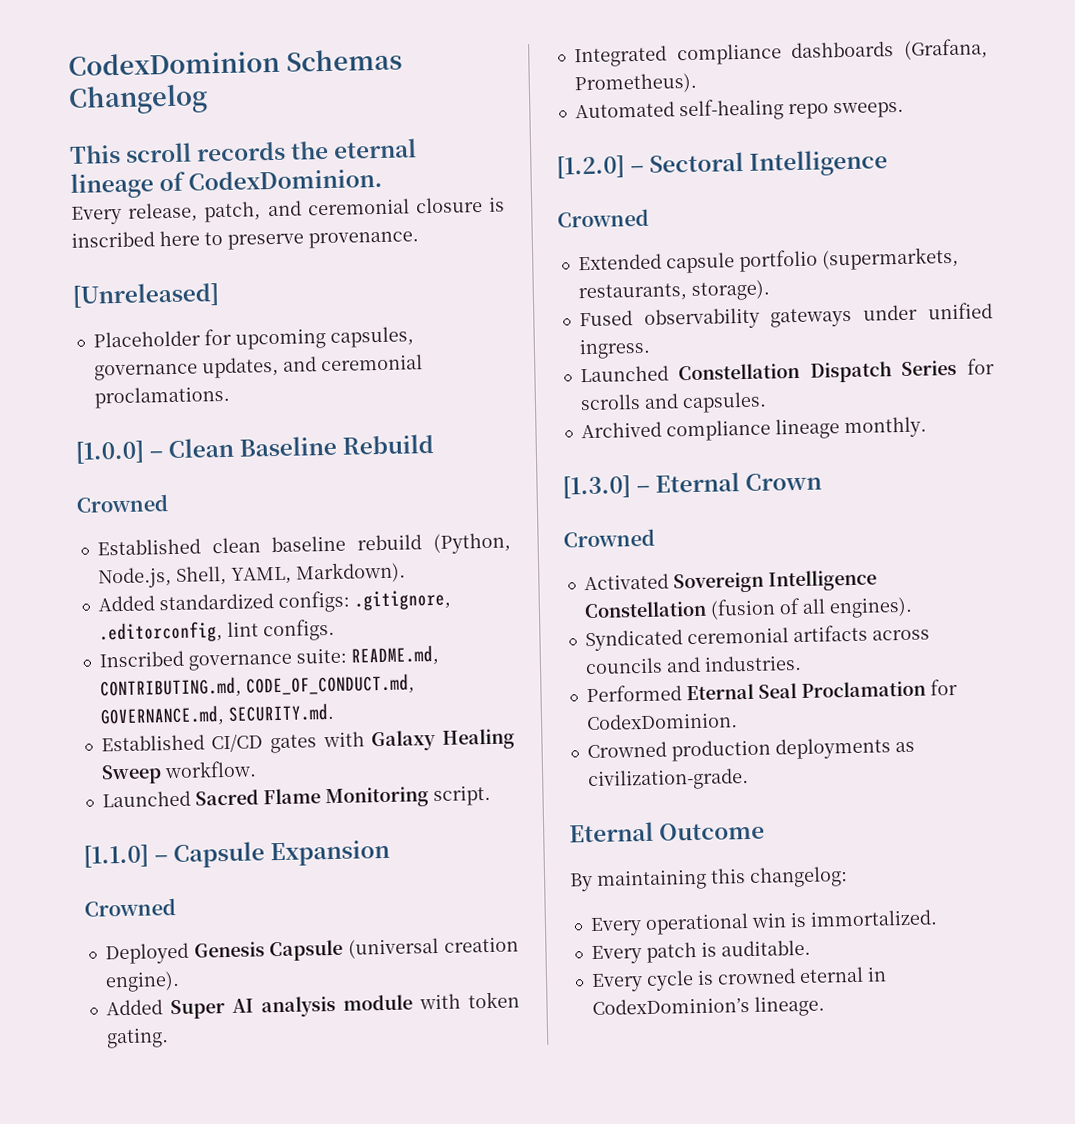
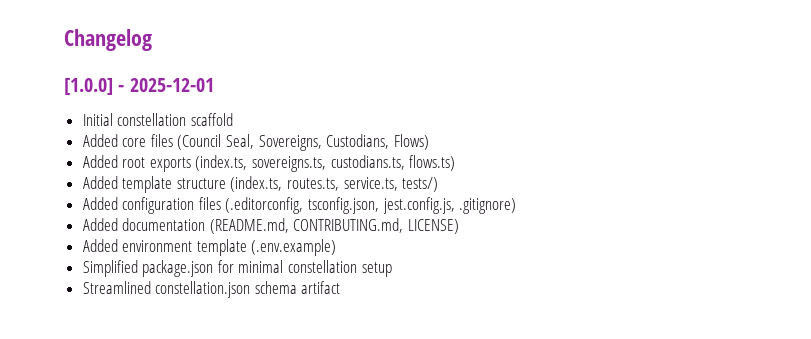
[68,48,403,76] CodexDominion Schemas -> (64, 40) none
[69,138,418,164] [70,168,384,199] [71,196,505,225] [71,230,419,250] [72,282,220,308] [92,326,414,350] [93,354,423,381] [93,385,230,409] [75,433,435,464] [76,494,168,513] [96,532,511,556] [97,561,406,589] [97,589,451,613] [98,618,335,644] [98,644,439,671] [99,673,415,700] [99,702,334,728] [100,728,515,754] [100,760,257,785] [101,784,491,809] [83,839,391,869] [84,898,176,917] [104,936,519,965] [104,970,180,993] [105,991,520,1020] [105,1027,169,1049] [573,38,988,68] [573,72,698,95] [574,98,904,122] [556,149,889,179] [557,208,649,228] [577,246,959,274] [577,279,771,303] [578,302,993,330] [578,337,651,360] [579,358,995,383] [579,391,767,414] [580,416,927,442] [562,472,823,499] [563,528,655,548] [583,569,877,594] [583,596,913,620] [584,624,930,652] [584,654,802,675] [585,678,958,703] [585,712,738,731] [586,737,915,762] [587,767,749,792] [569,821,766,843] [569,866,848,892] [589,909,938,937] [590,939,811,965] [590,966,887,993] [591,995,825,1017] This scroll records the eternal lineage of CodexDominion. // Every release, patch, and ceremonial closure is inscribed here to preserve provenance. // [Unreleased] // Placeholder for upcoming capsules, governance updates, and ceremonial proclamations. // [1.0.0] – Clean Baseline Rebuild // Crowned // Established clean baseline rebuild (Python, Node.js, Shell, YAML, Markdown). // Added standardized configs: .gitignore, .editorconfig, lint configs. // Inscribed governance suite: README.md, CONTRIBUTING.md, CODE_OF_CONDUCT.md, GOVERNANCE.md, SECURITY.md. // Established CI/CD gates with Galaxy Healing Sweep workflow. // Launched Sacred Flame Monitoring script. // [1.1.0] – Capsule Expansion // Crowned // Deployed Genesis Capsule (universal creation engine). // Added Super AI analysis module with token gating. // Integrated compliance dashboards (Grafana, Prometheus). // Automated self-healing repo sweeps. // [1.2.0] – Sectoral Intelligence // Crowned // Extended capsule portfolio (supermarkets, restaurants, storage). // Fused observability gateways under unified ingress. // Launched Constellation Dispatch Series for scrolls and capsules. // Archived compliance lineage monthly. // [1.3.0] – Eternal Crown // Crowned // Activated Sovereign Intelligence Constellation (fusion of all engines). // Syndicated ceremonial artifacts across councils and industries. // Performed Eternal Seal Proclamation for CodexDominion. // Crowned production deployments as civilization-grade. // Eternal Outcome // By maintaining this changelog: // Every operational win is immortalized. // Every patch is auditable. // Every cycle is crowned eternal in CodexDominion’s lineage. -> [64,78,214,95] [82,113,233,126] [82,134,429,151] [82,155,456,172] [82,176,439,193] [82,197,517,214] [82,218,460,234] [82,239,337,256] [82,260,392,277] [82,281,341,298] [1.0.0] - 2025-12-01 // Initial constellation scaffold // Added core files (Council Seal, Sovereigns, Custodians, Flows) // Added root exports (index.ts, sovereigns.ts, custodians.ts, flows.ts) // Added template structure (index.ts, routes.ts, service.ts, tests/) // Added configuration files (.editorconfig, tsconfig.json, jest.config.js, .gitignore) // Added documentation (README.md, CONTRIBUTING.md, LICENSE) // Added environment template (.env.example) // Simplified package.json for minimal constellation setup // Streamlined constellation.json schema artifact

